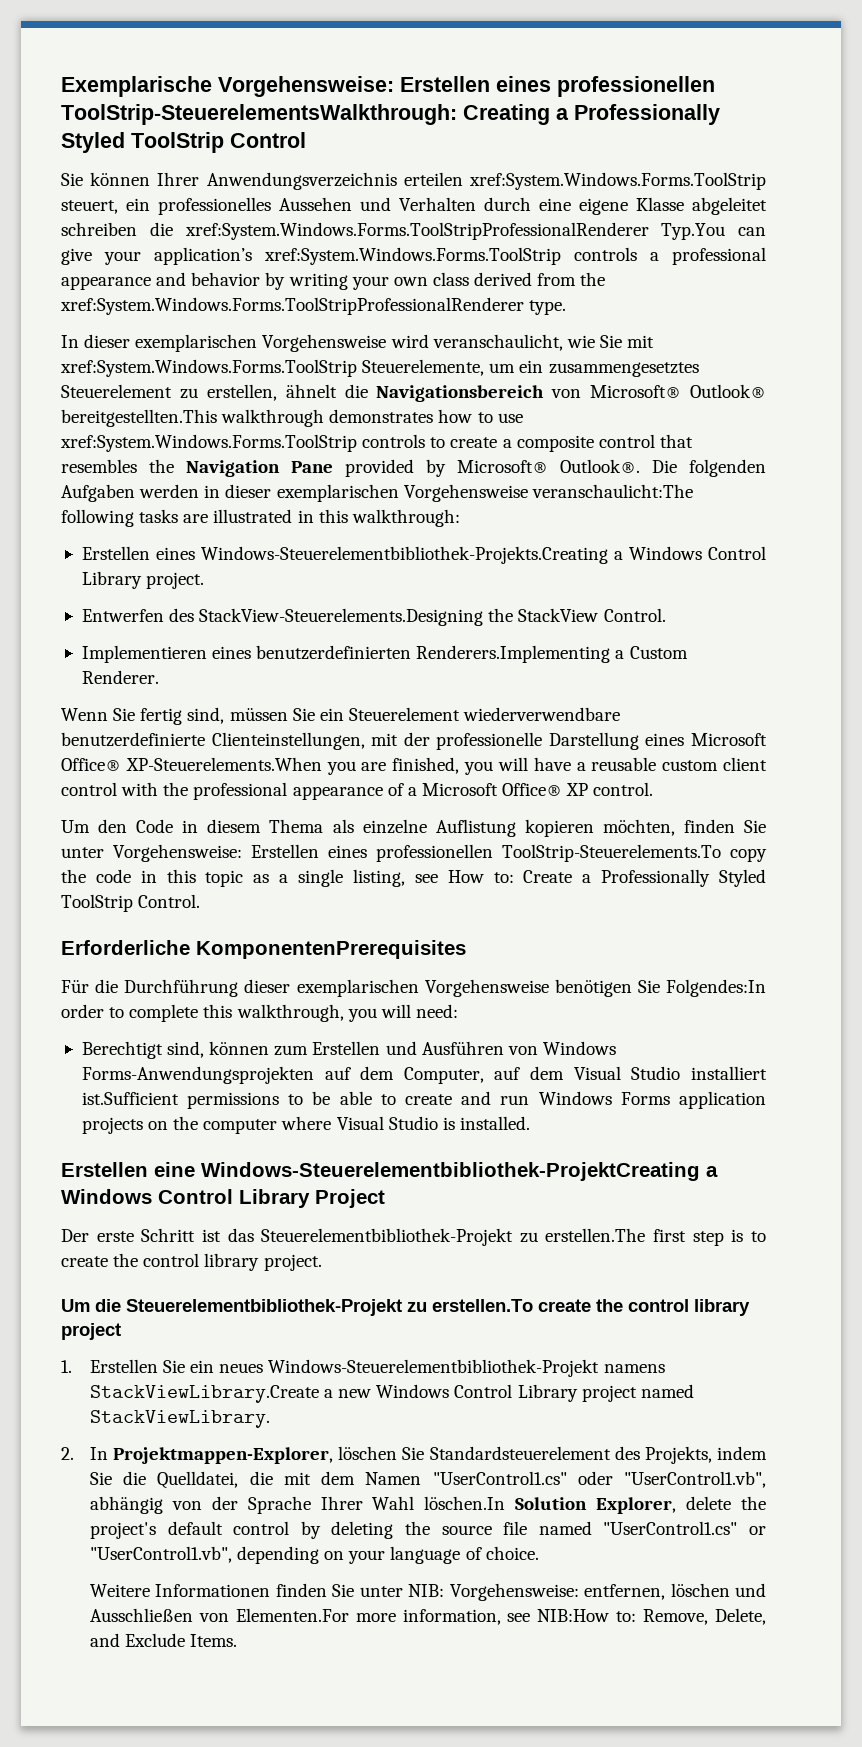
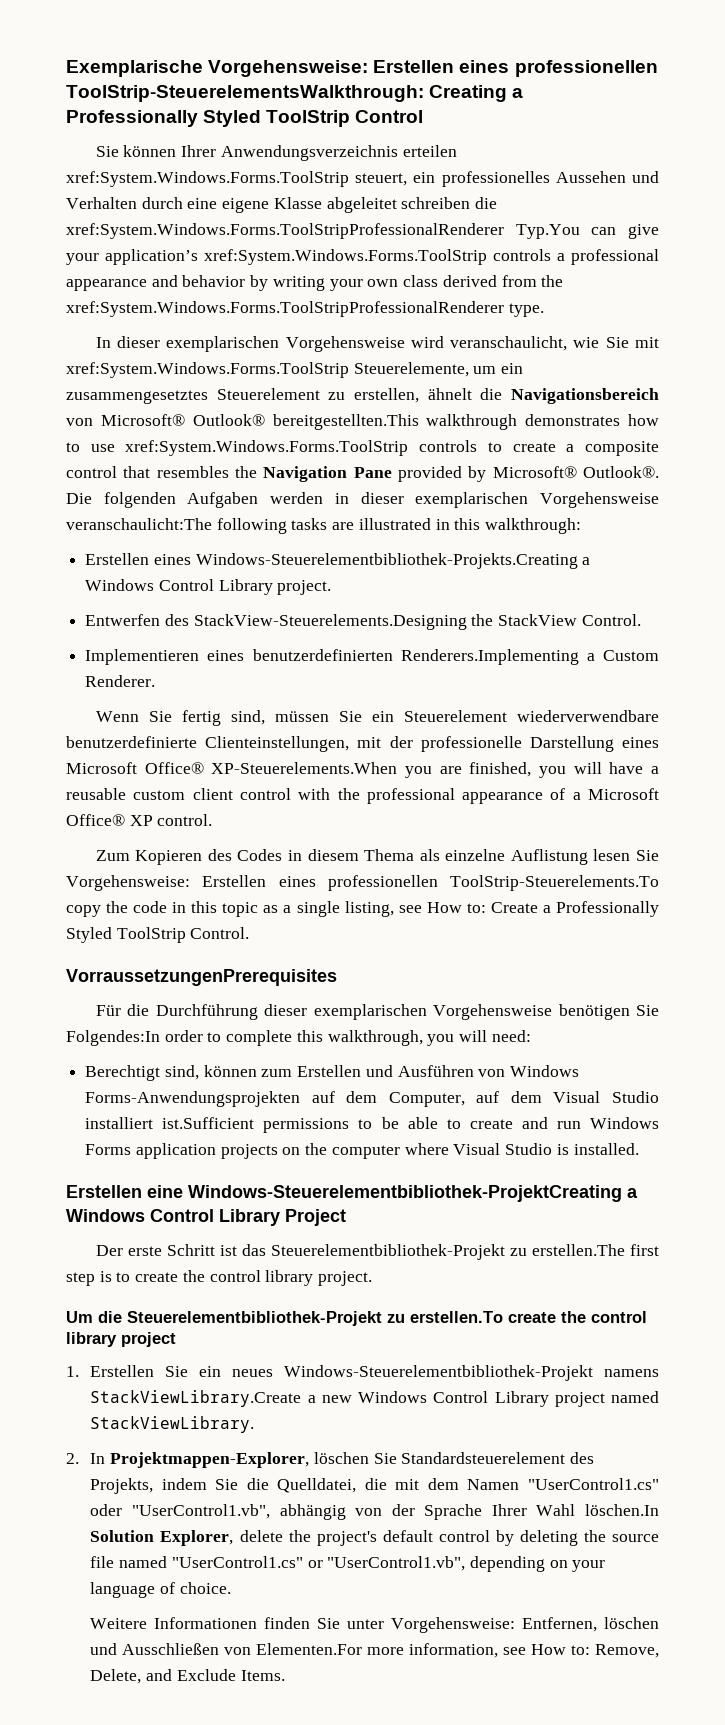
[61,819,174,833] Um den Code -> [95,849,283,865] Zum Kopieren des Codes
[524,819,767,837] [61,847,104,858] kopieren möchten, finden Sie unter -> [593,849,659,861] lesen Sie
[61,940,466,959] Erforderliche KomponentenPrerequisites -> [66,969,337,986] VorraussetzungenPrerequisites
[408,1583,666,1601] NIB: Vorgehensweise: entfernen, -> [391,1617,598,1633] Vorgehensweise: Entfernen,
[537,1609,610,1622] NIB:How -> [531,1644,567,1655] How

